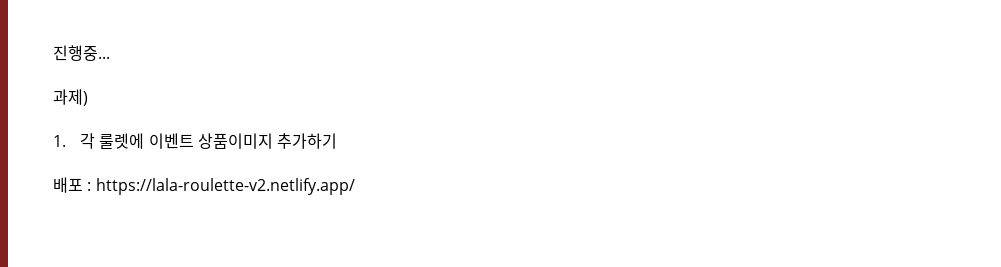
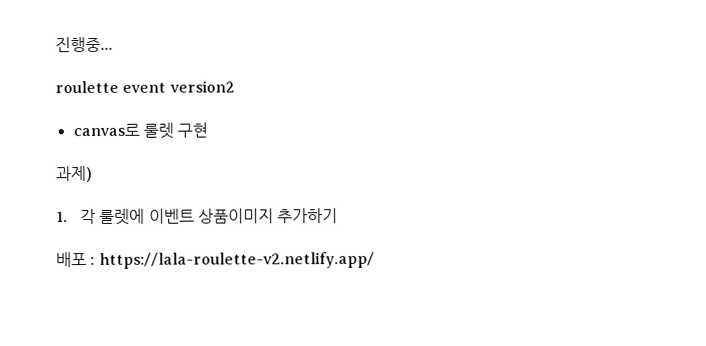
(110, 53) none -> [55,80,235,94] [72,122,209,139] // roulette event version2 // canvas로 룰렛 구현

